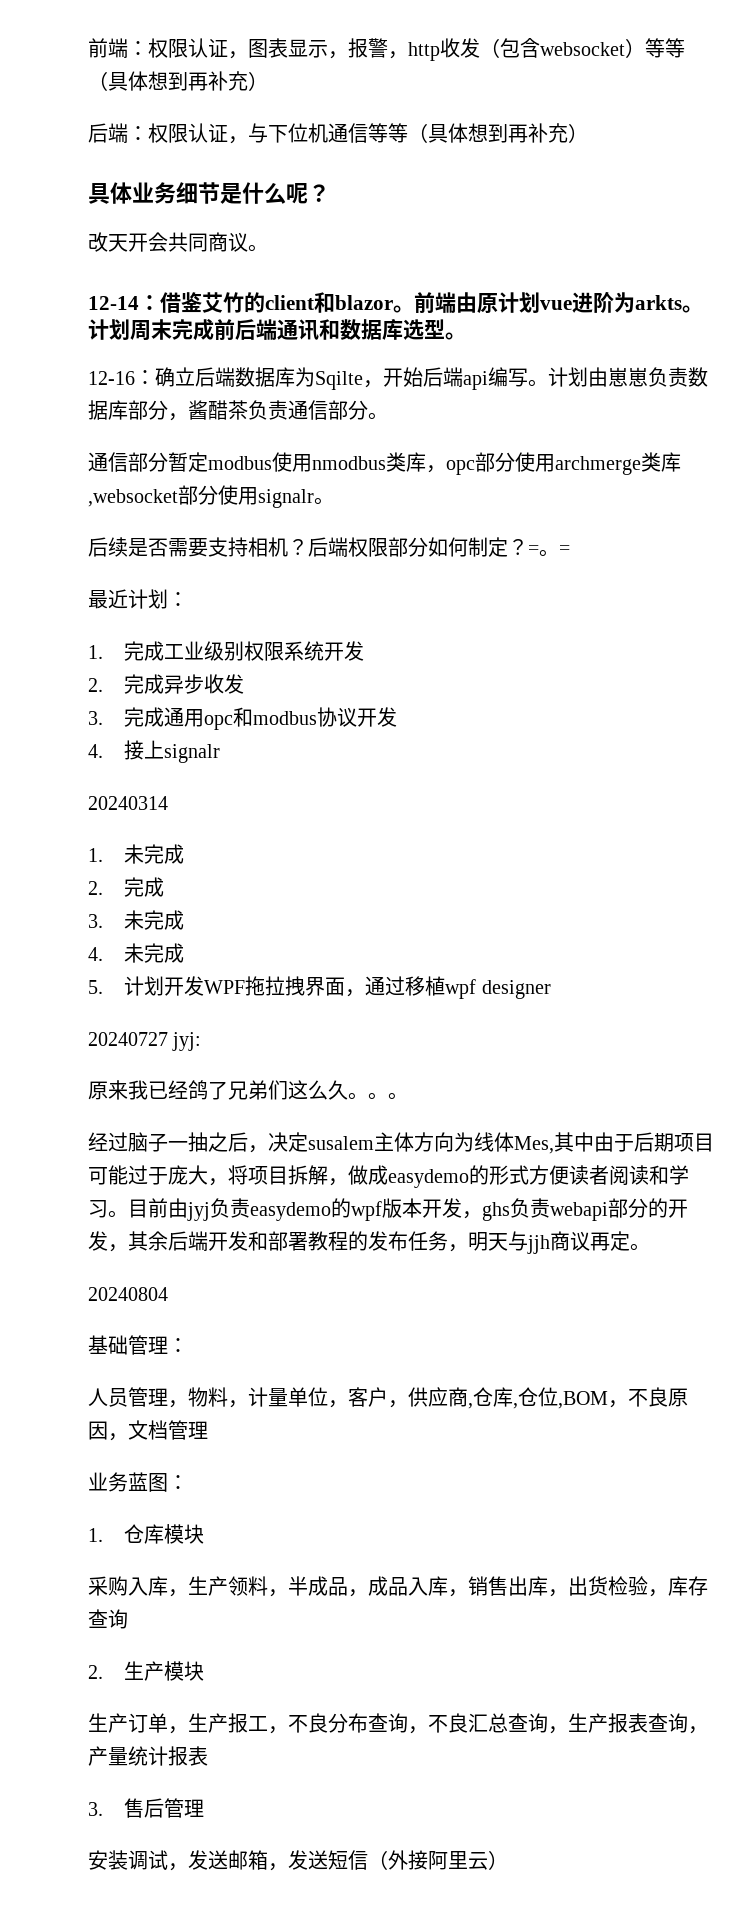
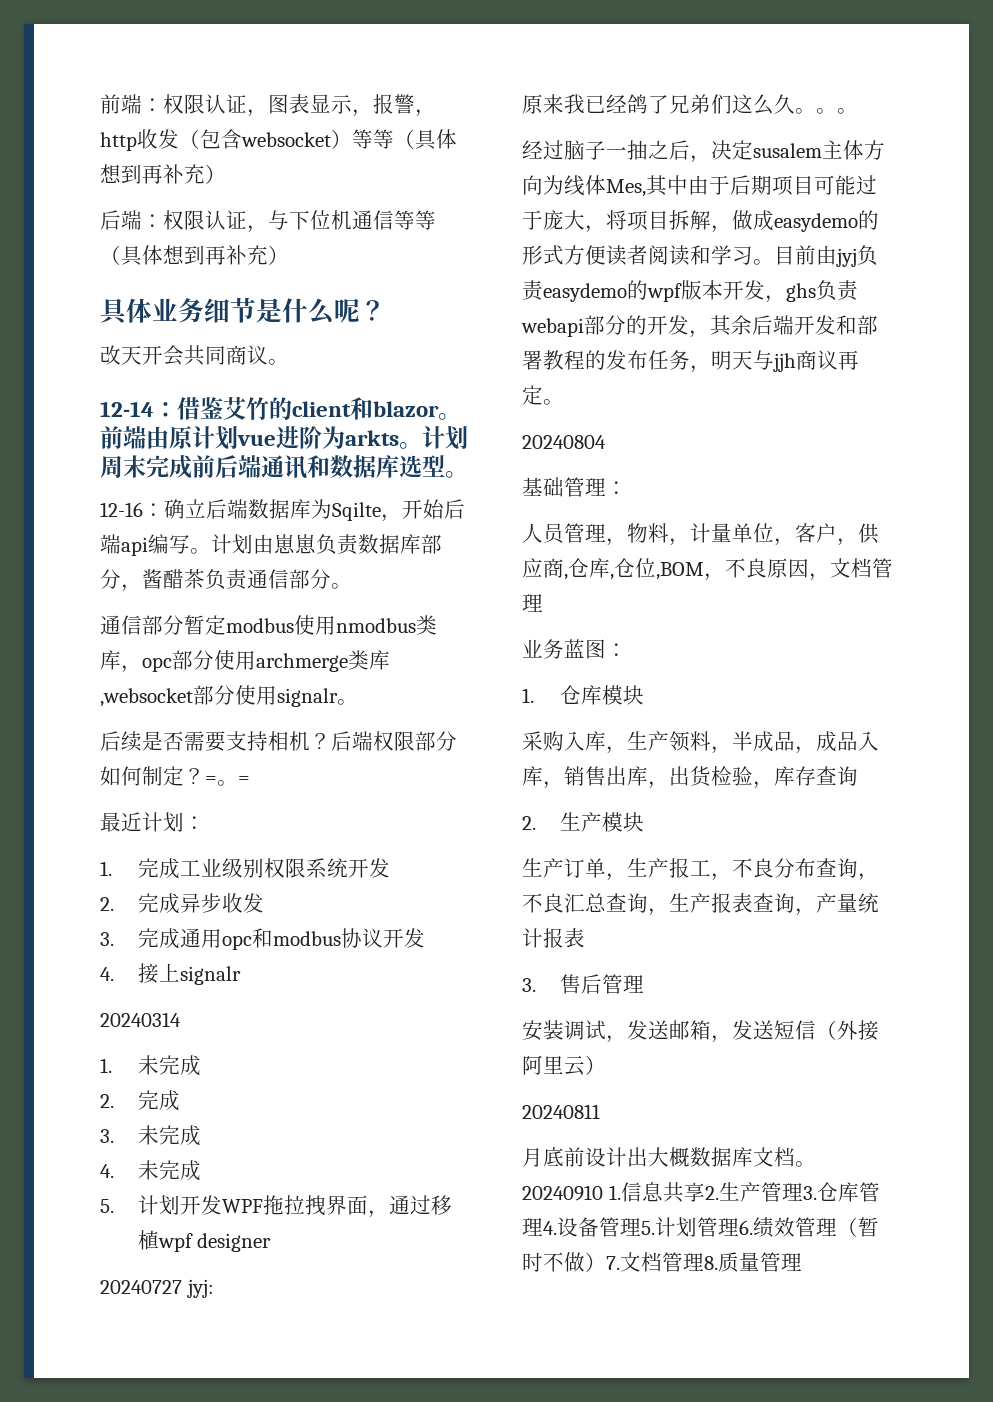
(508, 1860) none -> [522,1104,600,1119] [522,1147,816,1167] [522,1182,880,1203] [522,1217,879,1238] [522,1252,802,1272] // 20240811 // 月底前设计出大概数据库文档。20240910 1.信息共享2.生产管理3.仓库管理4.设备管理5.计划管理6.绩效管理（暂时不做）7.文档管理8.质量管理

